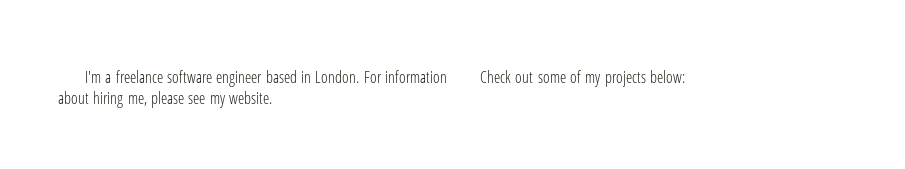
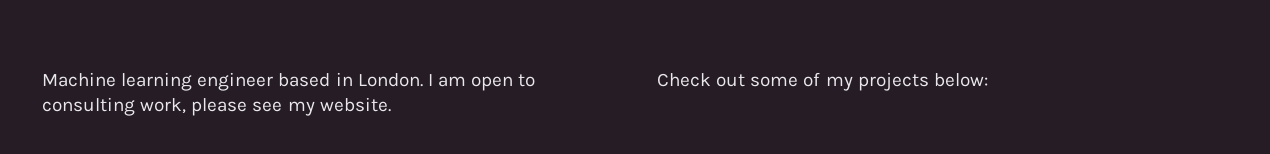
[85,70,447,87] [58,91,147,108] I'm a freelance software engineer based in London. For information about hiring me, -> [42,72,536,91] [42,97,187,116] Machine learning engineer based in London. I am open to consulting work,

